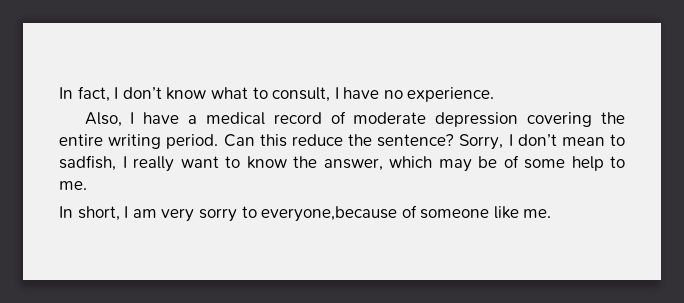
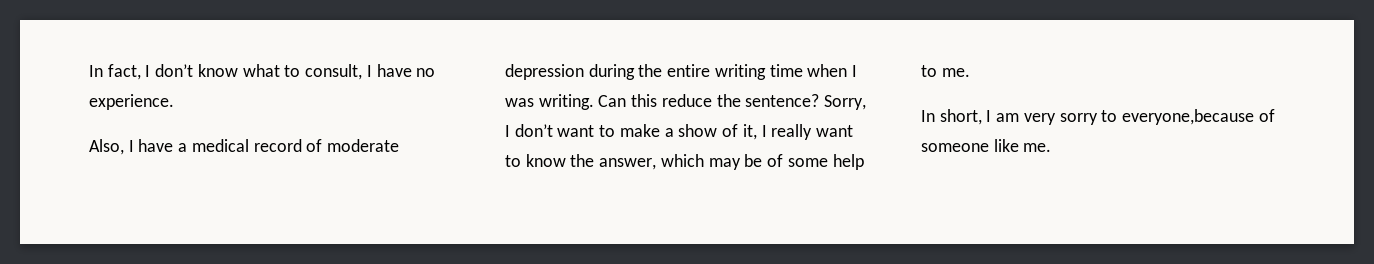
[527,112,593,127] covering -> [588,64,635,80] during
[166,134,219,149] period. -> [769,64,858,77] [505,94,594,110] time when I was writing.
[561,134,625,146] [59,155,116,171] mean to sadfish, -> [557,124,757,140] want to make a show of it,

